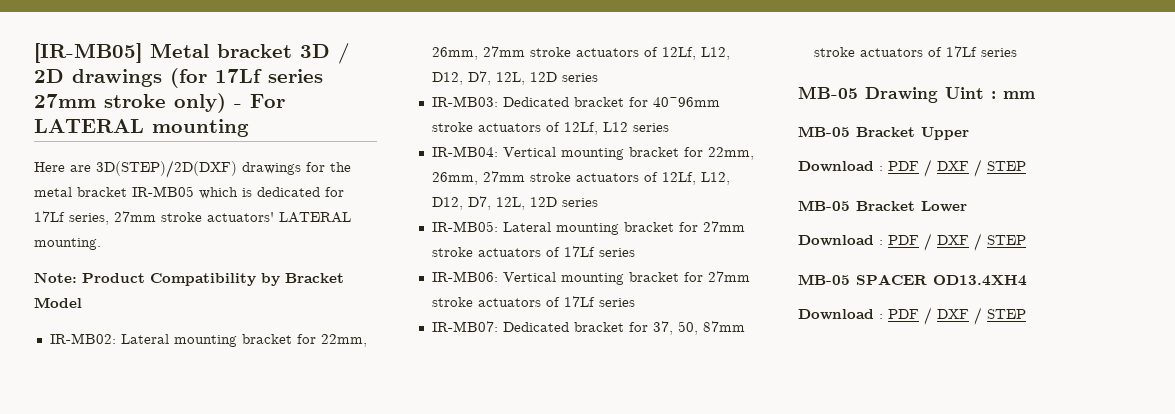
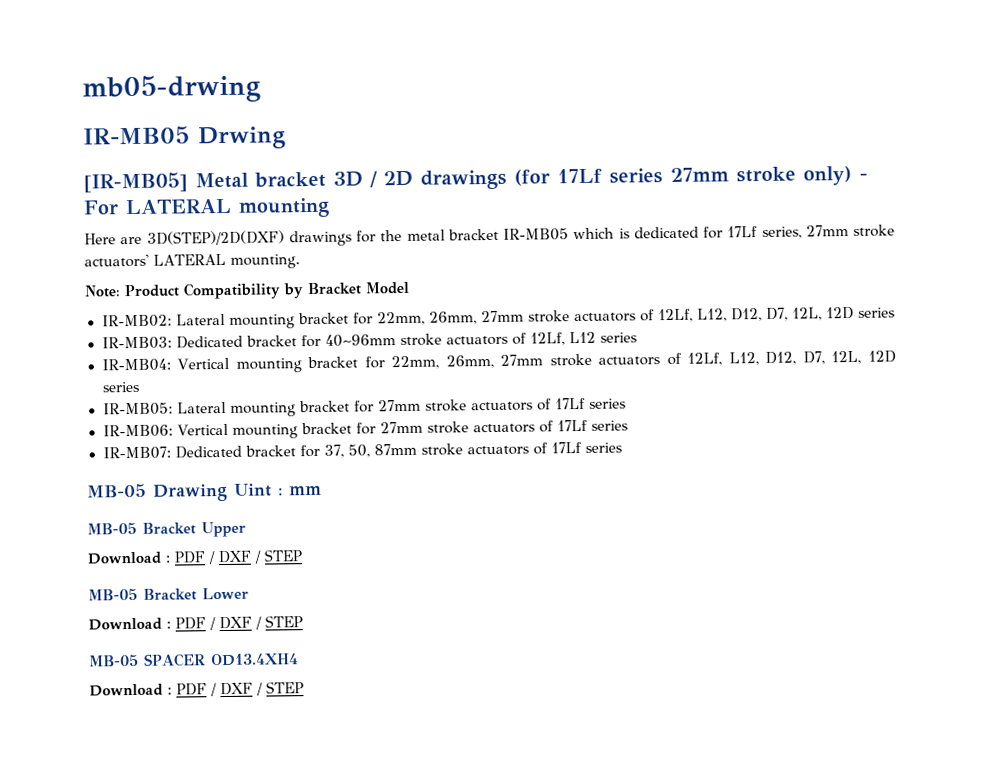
(34, 53) none -> [82,74,261,104] [83,126,286,150] mb05-drwing // IR-MB05 Drwing //

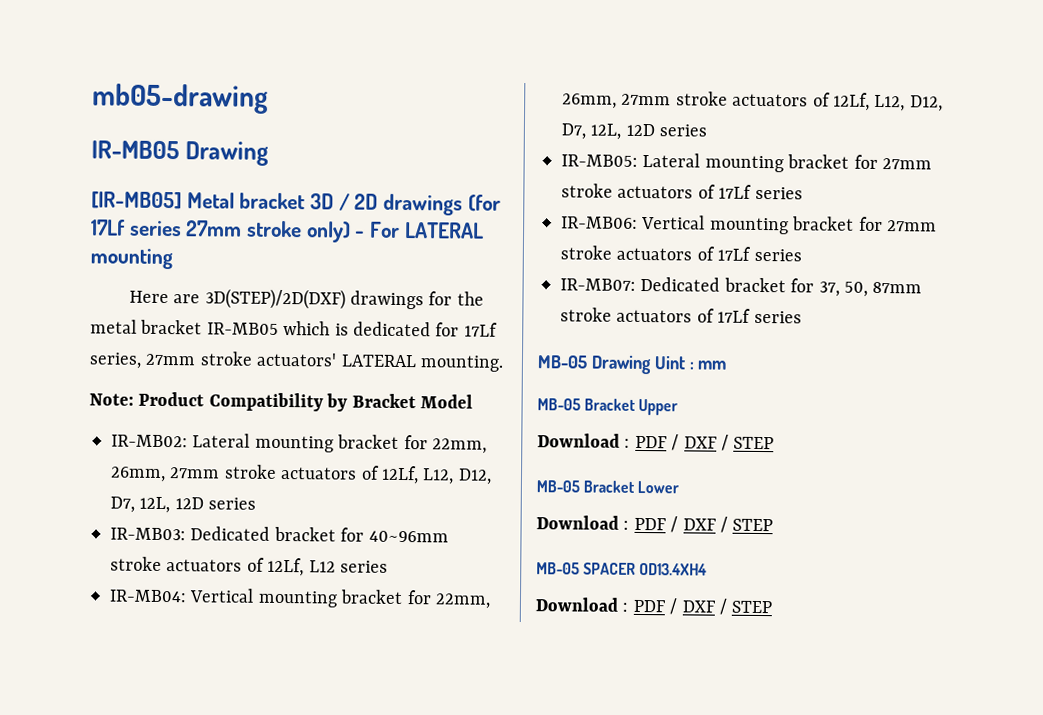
[82,74,261,104] [83,126,286,150] mb05-drwing // IR-MB05 Drwing -> [92,83,268,114] [91,140,269,166] mb05-drawing // IR-MB05 Drawing

